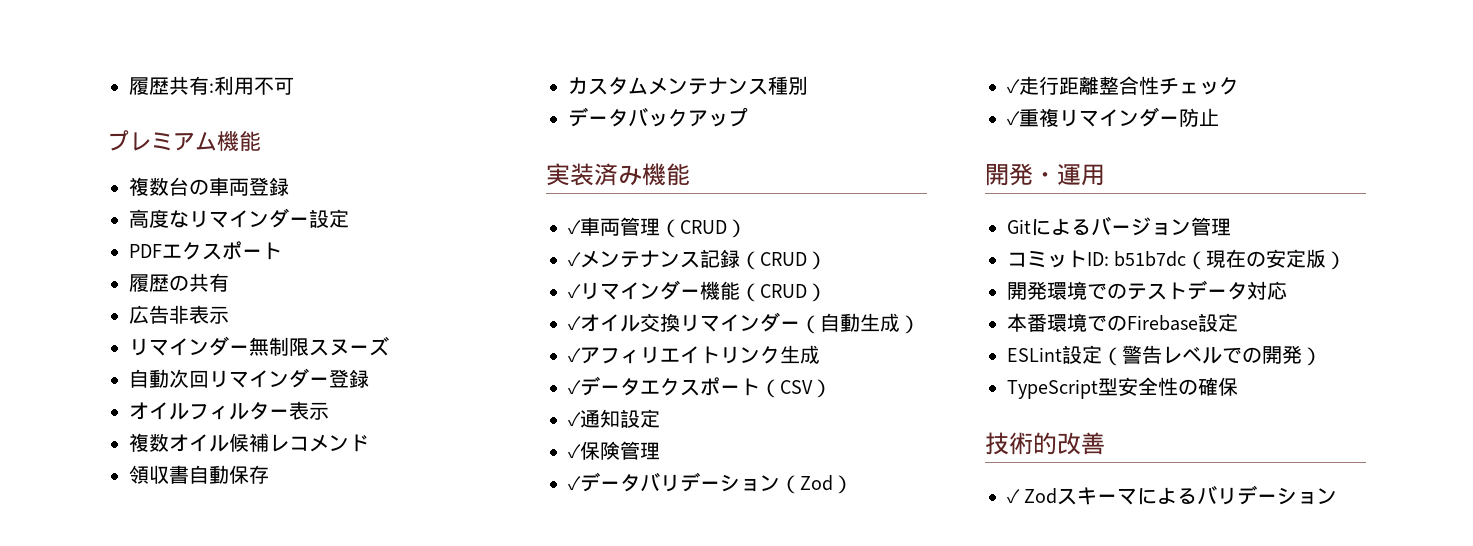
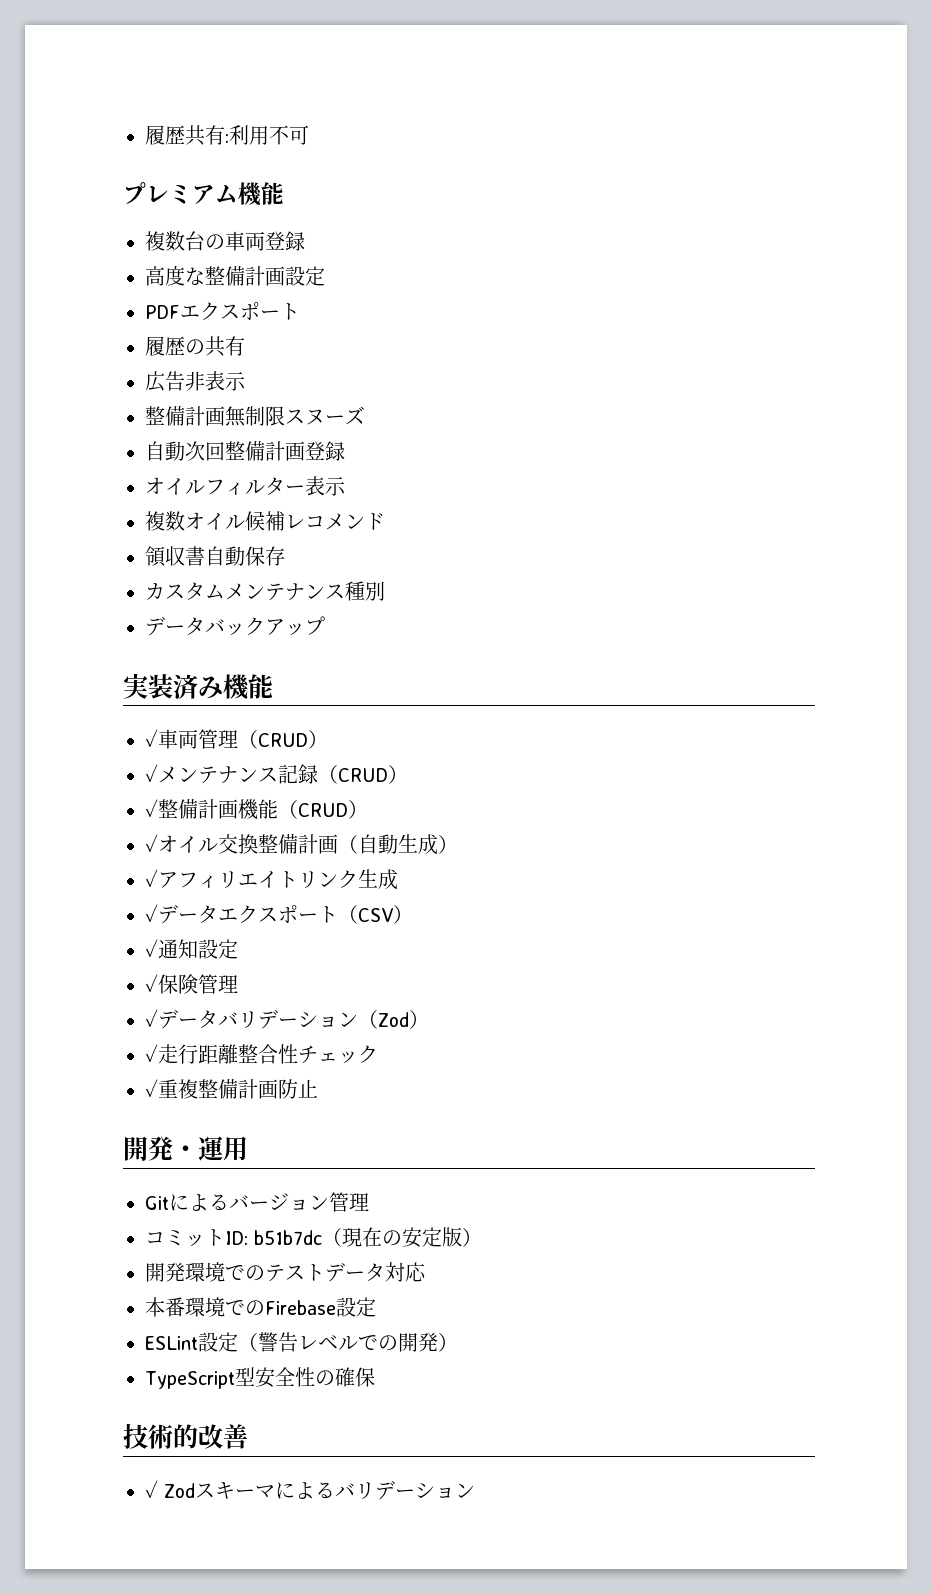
[189,208,309,228] リマインダー -> [205,266,285,286] 整備計画
[129,336,249,356] リマインダー -> [145,406,225,426] 整備計画
[209,368,329,388] リマインダー -> [225,441,305,461] 整備計画
[580,280,700,300] リマインダー -> [158,799,238,819] 整備計画
[680,312,800,332] リマインダー -> [258,834,338,854] 整備計画
[1059,107,1179,127] リマインダー -> [198,1079,278,1099] 整備計画

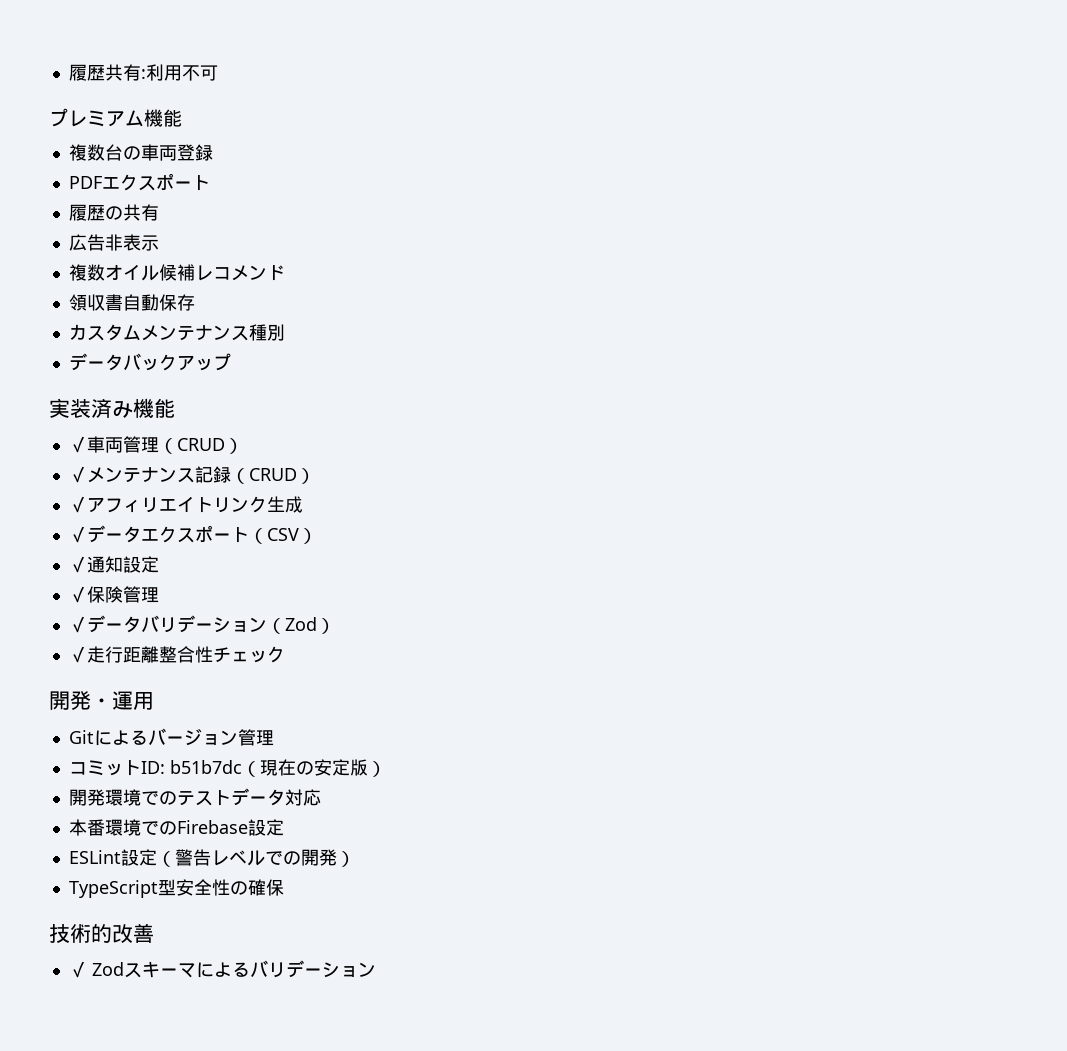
[145,265,325,286] // 高度な整備計画設定 -> (213, 152) none
[145,406,365,427] [145,441,345,461] [145,476,346,496] // 整備計画無制限スヌーズ // 自動次回整備計画登録 // オイルフィルター表示 -> (159, 243) none
[145,799,368,820] [145,834,458,855] // ✓整備計画機能（CRUD） // ✓オイル交換整備計画（自動生成） -> (315, 476) none
[145,1079,318,1099] // ✓重複整備計画防止 -> (285, 654) none

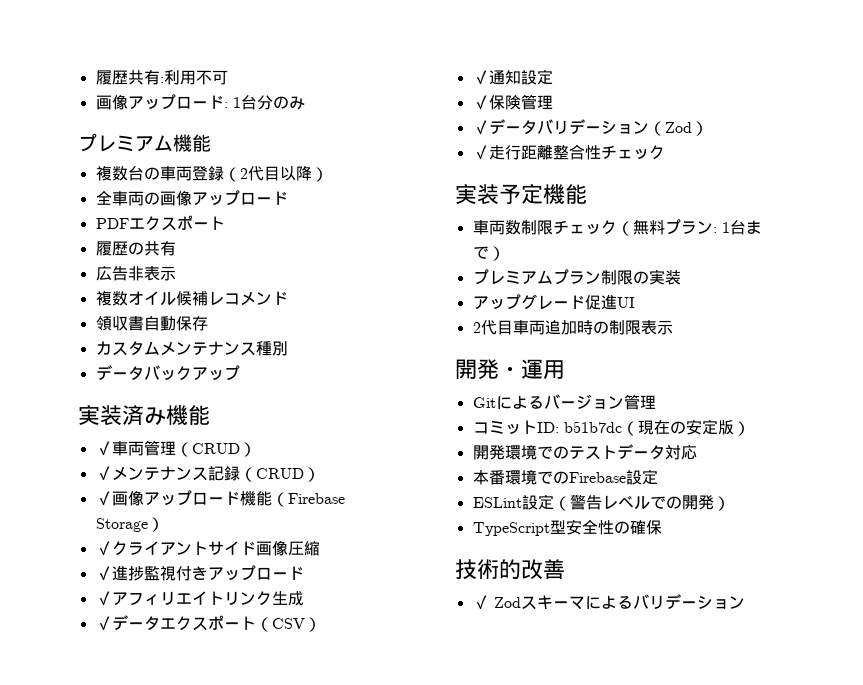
(218, 73) none -> [95,94,305,110] // 画像アップロード: 1台分のみ
(213, 152) none -> [223,166,328,182] [95,190,288,206] （2代目以降） // 全車両の画像アップロード
(315, 476) none -> [95,490,345,507] [95,517,164,532] [95,541,320,556] [95,565,304,581] // ✓画像アップロード機能（Firebase Storage） // ✓クライアントサイド画像圧縮 // ✓進捗監視付きアップロード
(285, 654) none -> [455,184,587,205] [472,219,762,236] [472,246,505,261] [472,269,681,285] [472,294,635,310] [472,320,673,335] // 実装予定機能 // 車両数制限チェック（無料プラン: 1台まで） // プレミアムプラン制限の実装 // アップグレード促進UI // 2代目車両追加時の制限表示

